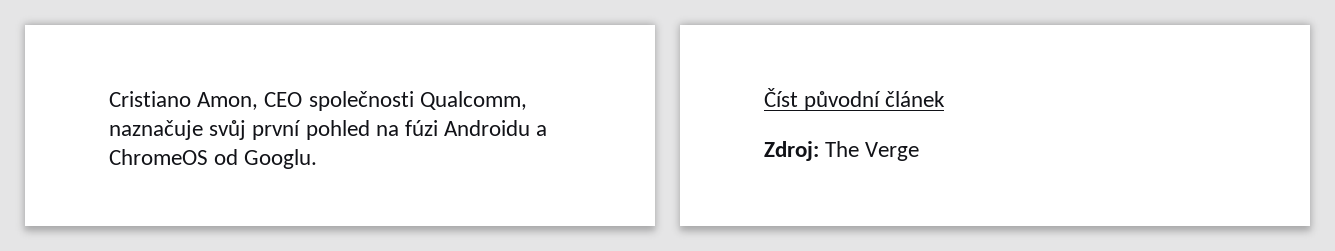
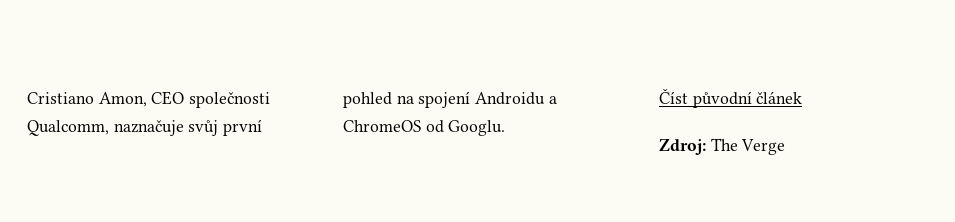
[405,120,439,136] fúzi -> [418,91,471,108] spojení

